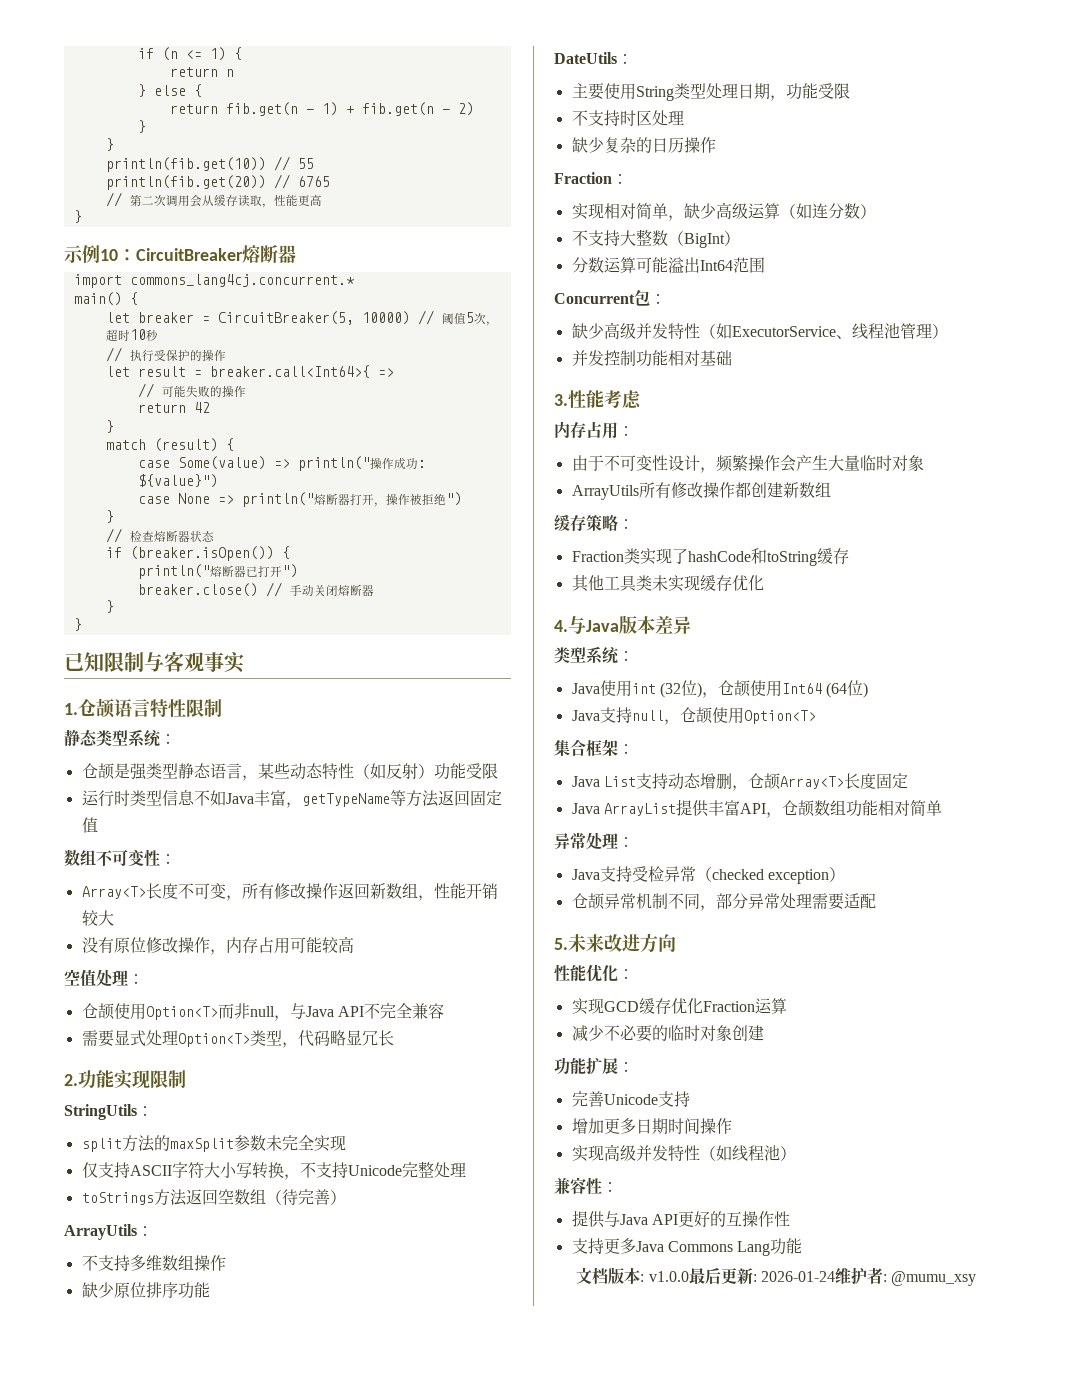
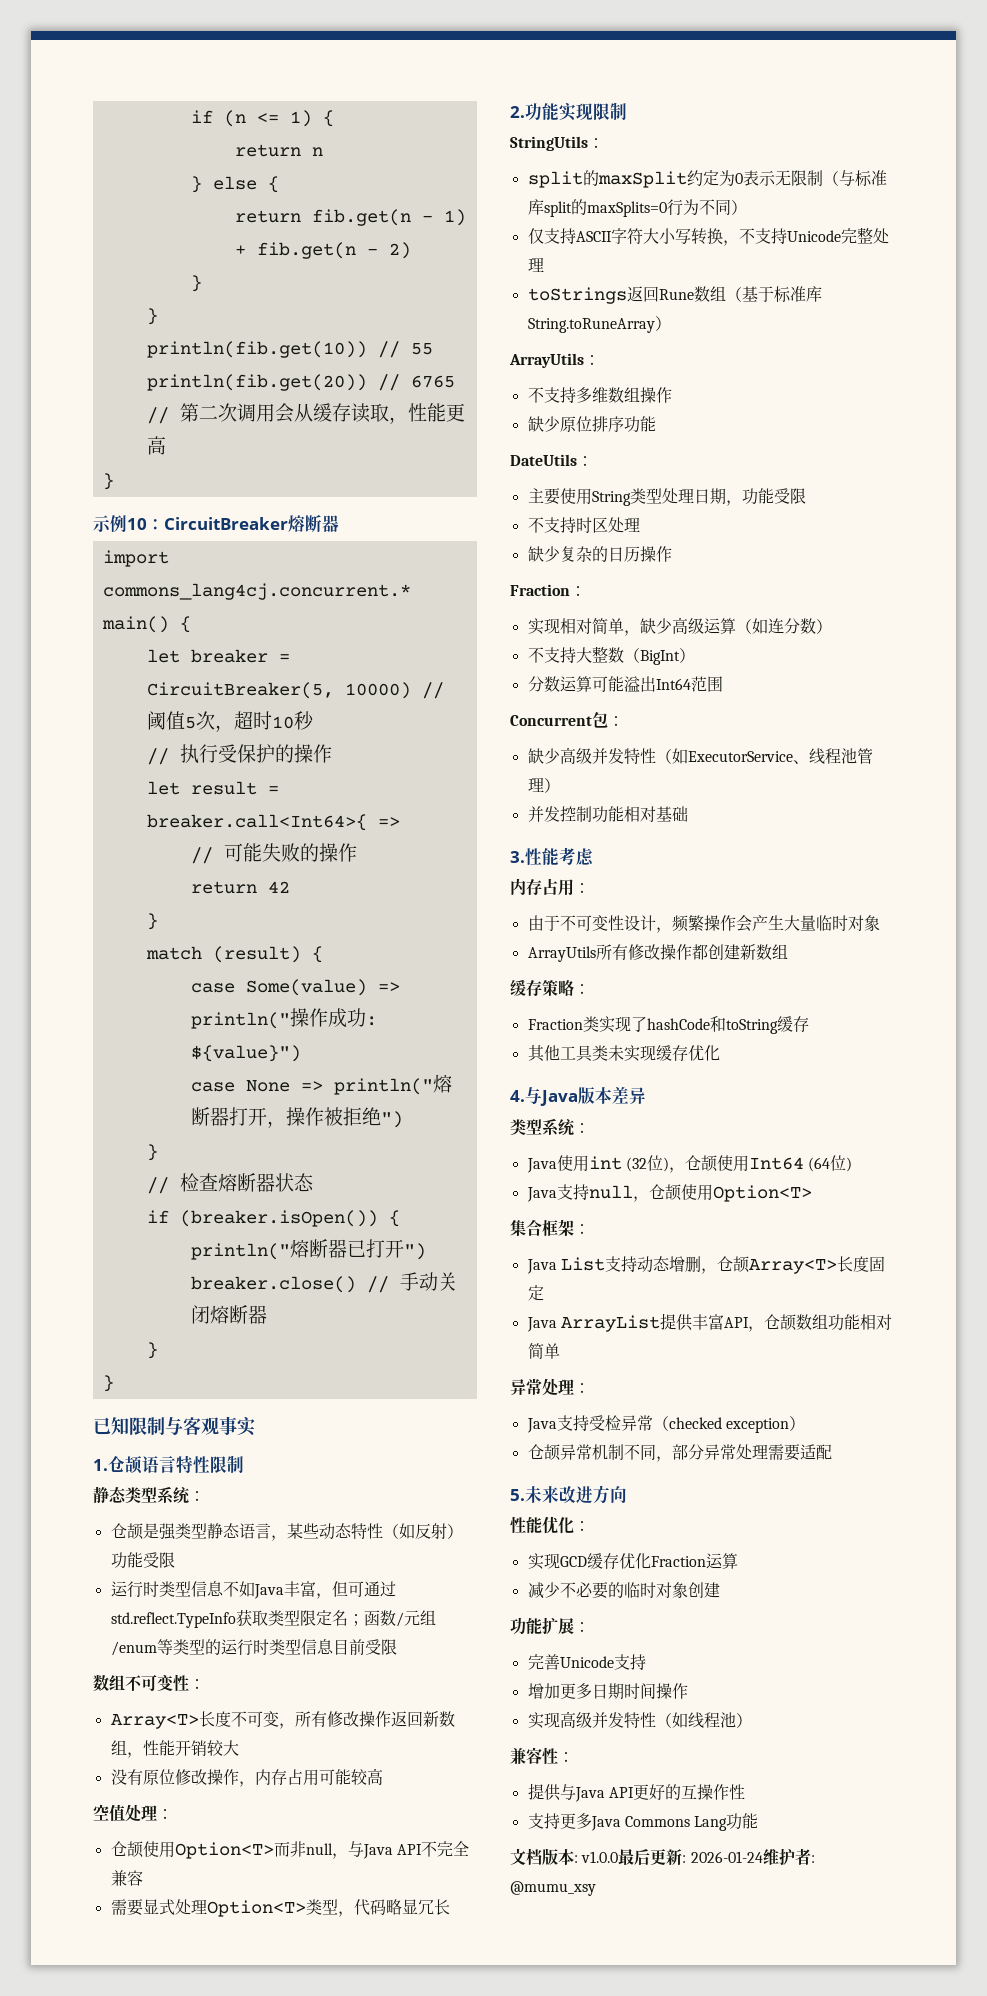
[301,790,502,807] [81,817,98,833] getTypeName等方法返回固定值 -> [331,1581,396,1597] [110,1609,436,1628] [110,1639,397,1656] 但可通过std.reflect.TypeInfo获取类型限定名；函数/元组/enum等类型的运行时类型信息目前受限
[121,1135,346,1152] 方法的maxSplit参数未完全实现 -> [582,170,887,188] [527,199,747,217] 的maxSplit约定为0表示无限制（与标准库split的maxSplits=0行为不同）
[153,1189,330,1206] 方法返回空数组（待完善 -> [626,286,822,303] [527,318,655,333] 返回Rune数组（基于标准库String.toRuneArray

